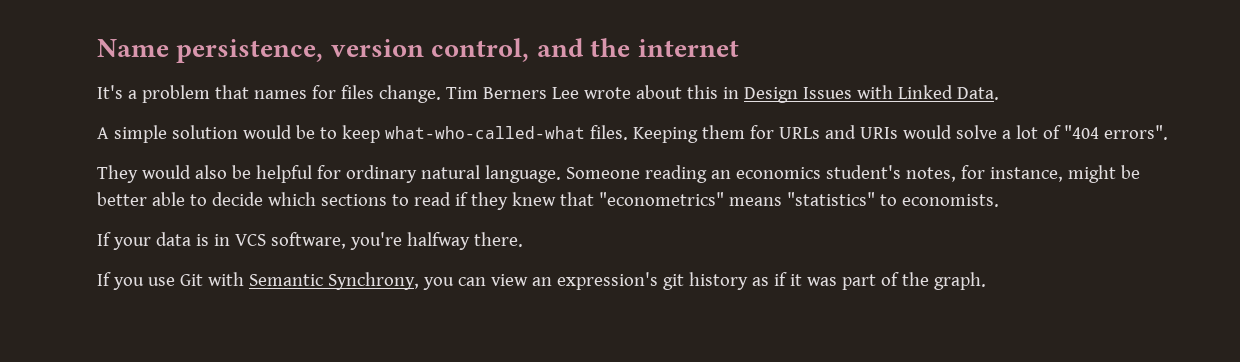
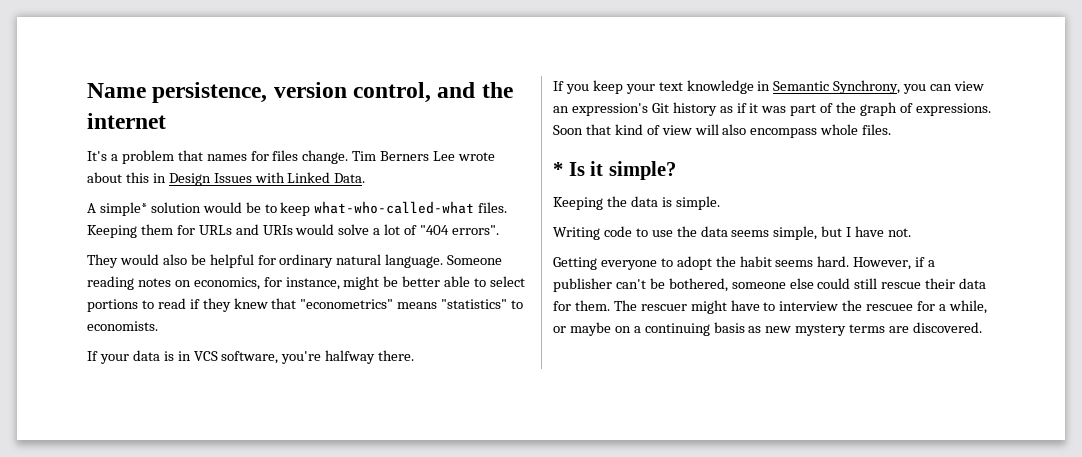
[113,125,167,143] simple -> [99,202,147,216] simple*
[710,165,956,182] an economics student's notes, -> [137,277,260,290] notes on economics,
[211,192,387,206] decide which sections -> [490,276,526,287] [87,299,138,312] select portions
[147,272,244,286] use Git with -> [592,80,771,94] keep your text knowledge in
[662,274,684,290] git -> [651,103,669,113] Git
[933,272,986,290] graph. -> [860,102,991,116] [553,124,892,138] [553,161,676,180] [553,196,720,210] [553,226,912,240] [553,256,936,270] [553,278,987,292] [553,300,987,314] [553,322,983,336] graph of expressions. Soon that kind of view will also encompass whole files. // * Is it simple? // Keeping the data is simple. // Writing code to use the data seems simple, but I have not. // Getting everyone to adopt the habit seems hard. However, if a publisher can't be bothered, someone else could still rescue their data for them. The rescuer might have to interview the rescuee for a while, or maybe on a continuing basis as new mystery terms are discovered.

